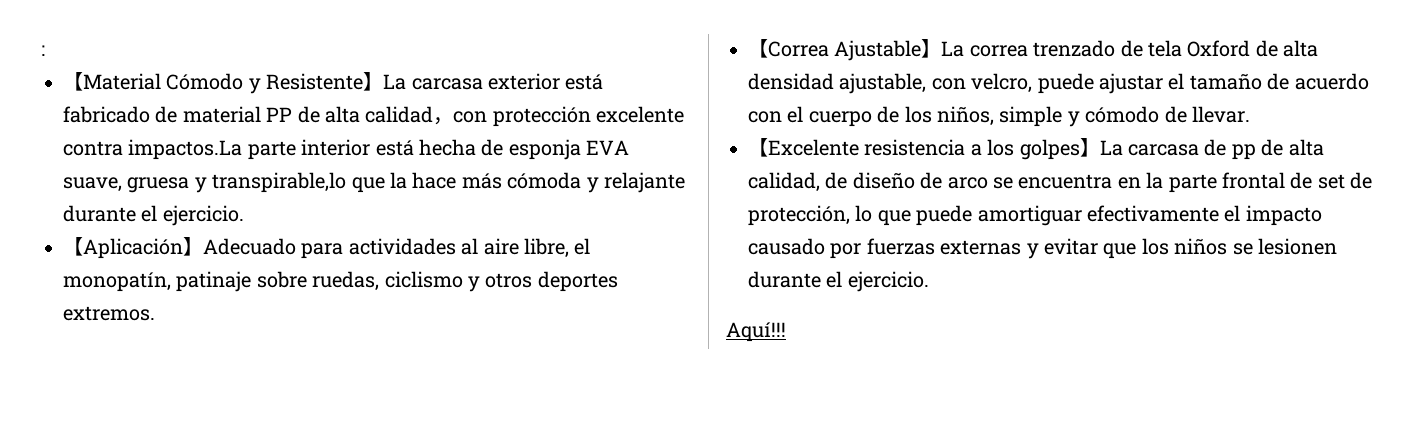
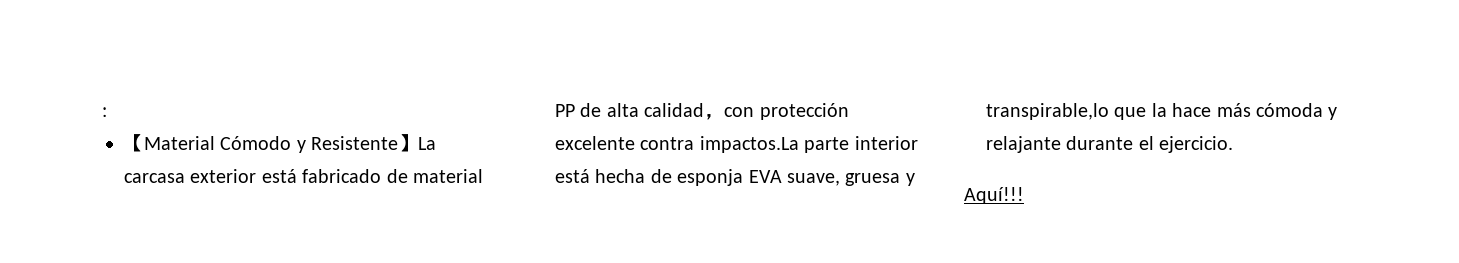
[63,237,591,259] [63,271,618,292] [63,306,155,321] [748,39,1319,61] [748,73,1369,94] [748,106,1250,127] [748,138,1324,160] [748,172,1373,193] [748,205,1322,226] [748,238,1337,259] [748,271,929,292] // 【Aplicación】Adecuado para actividades al aire libre, el monopatín, patinaje sobre ruedas, ciclismo y otros deportes extremos. // 【Correa Ajustable】La correa trenzado de tela Oxford de alta densidad ajustable, con velcro, puede ajustar el tamaño de acuerdo con el cuerpo de los niños, simple y cómodo de llevar. // 【Excelente resistencia a los golpes】La carcasa de pp de alta calidad, de diseño de arco se encuentra en la parte frontal de set de protección, lo que puede amortiguar efectivamente el impacto causado por fuerzas externas y evitar que los niños se lesionen durante el ejercicio. -> (1234, 144) none

